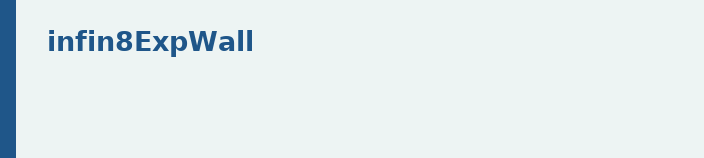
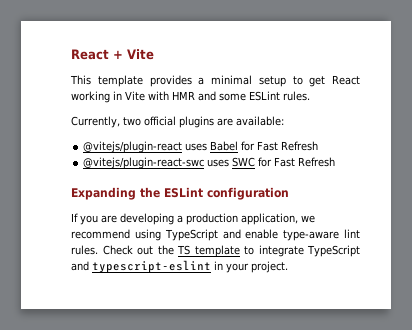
[47,30,254,57] infin8ExpWall -> [71,49,154,60] [70,75,360,87] [71,91,310,103] [71,116,284,128] [83,141,319,153] [83,157,336,169] [71,187,289,200] [71,213,315,225] [71,229,360,241] [71,245,361,257] [71,260,288,273] React + Vite // This template provides a minimal setup to get React working in Vite with HMR and some ESLint rules. // Currently, two official plugins are available: // @vitejs/plugin-react uses Babel for Fast Refresh // @vitejs/plugin-react-swc uses SWC for Fast Refresh // Expanding the ESLint configuration // If you are developing a production application, we recommend using TypeScript and enable type-aware lint rules. Check out the TS template to integrate TypeScript and typescript-eslint in your project.

